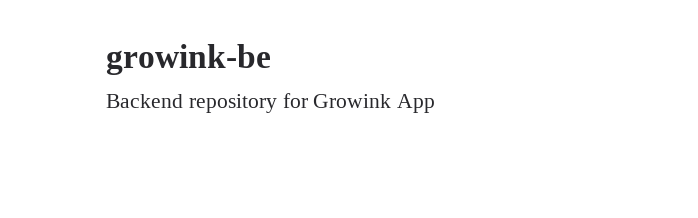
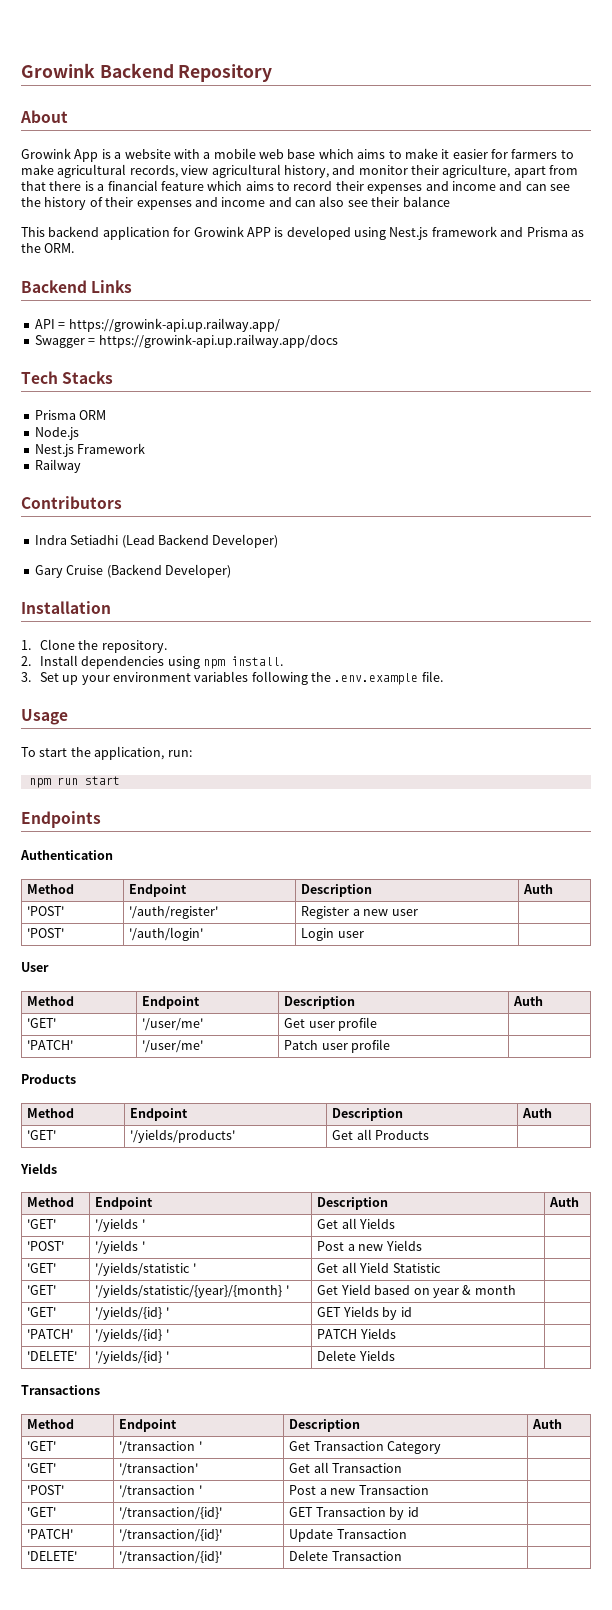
[106,44,271,75] [106,93,436,113] growink-be // Backend repository for Growink App -> [21,63,273,82] [20,110,68,123] [21,148,574,162] [21,164,579,178] [21,180,570,194] [21,196,450,210] [21,226,584,240] [21,243,75,253] [21,280,133,293] [34,318,280,332] [34,334,338,348] [21,371,114,384] [34,410,107,420] [34,427,79,440] [34,443,146,457] [34,459,81,473] [21,496,122,509] [34,534,279,548] [34,564,231,578] [21,601,111,614] [21,639,167,653] [21,655,283,669] [21,671,443,685] [21,709,68,725] [21,746,192,760] [28,776,120,788] [21,811,101,828] [20,850,113,860] [27,884,75,894] [129,884,188,897] [301,884,373,897] [523,884,554,894] [27,906,65,916] [129,906,219,919] [301,906,418,919] [27,928,65,938] [129,927,204,941] [301,928,364,941] [21,962,49,972] [27,996,75,1006] [142,996,201,1009] [284,996,356,1009] [513,996,544,1006] [27,1018,57,1028] [142,1018,204,1031] [284,1017,378,1031] [27,1040,74,1050] [142,1040,204,1053] [284,1039,391,1053] [21,1074,76,1084] [27,1108,75,1118] [130,1108,189,1121] [332,1108,404,1121] [522,1108,553,1118] [27,1130,57,1140] [130,1129,236,1143] [332,1129,430,1140] [20,1163,57,1174] [27,1197,75,1207] [95,1197,154,1210] [317,1197,389,1210] [549,1197,580,1207] [27,1219,57,1229] [95,1218,145,1232] [317,1218,396,1229] [27,1241,65,1251] [95,1240,145,1254] [317,1240,422,1251] [27,1263,57,1273] [95,1262,196,1276] [317,1262,441,1273] [27,1285,57,1295] [95,1284,289,1298] [317,1284,516,1298] [27,1307,57,1317] [95,1306,169,1320] [317,1306,412,1320] [27,1329,74,1339] [95,1328,169,1342] [317,1328,396,1339] [27,1351,78,1361] [95,1350,169,1364] [317,1350,395,1361] [21,1385,100,1395] [27,1419,75,1429] [119,1419,178,1432] [289,1419,361,1432] [532,1419,563,1429] [27,1441,57,1451] [119,1441,202,1454] [289,1441,442,1454] [27,1463,57,1473] [119,1463,199,1476] [289,1462,403,1473] [27,1485,65,1495] [119,1485,202,1498] [289,1485,429,1495] [27,1507,57,1517] [119,1507,223,1520] [289,1507,419,1520] [27,1529,74,1539] [119,1529,223,1542] [289,1529,407,1542] [27,1551,78,1561] [119,1551,223,1564] [289,1550,402,1561] Growink Backend Repository // About // Growink App is a website with a mobile web base which aims to make it easier for farmers to make agricultural records, view agricultural history, and monitor their agriculture, apart from that there is a financial feature which aims to record their expenses and income and can see the history of their expenses and income and can also see their balance // This backend application for Growink APP is developed using Nest.js framework and Prisma as the ORM. // Backend Links // API = https://growink-api.up.railway.app/ // Swagger = https://growink-api.up.railway.app/docs // Tech Stacks // Prisma ORM // Node.js // Nest.js Framework // Railway // Contributors // Indra Setiadhi (Lead Backend Developer) // Gary Cruise (Backend Developer) // Installation // 1. Clone the repository. // 2. Install dependencies using npm install. // 3. Set up your environment variables following the .env.example file. // Usage // To start the application, run: // npm run start // Endpoints // Authentication // Method | Endpoint | Description | Auth // 'POST' | '/auth/register' | Register a new user | // 'POST' | '/auth/login' | Login user | // User // Method | Endpoint | Description | Auth // 'GET' | '/user/me' | Get user profile | // 'PATCH' | '/user/me' | Patch user profile | // Products // Method | Endpoint | Description | Auth // 'GET' | '/yields/products' | Get all Products | // Yields // Method | Endpoint | Description | Auth // 'GET' | '/yields ' | Get all Yields | // 'POST' | '/yields ' | Post a new Yields | // 'GET' | '/yields/statistic ' | Get all Yield Statistic | // 'GET' | '/yields/statistic/{year}/{month} ' | Get Yield based on year & month | // 'GET' | '/yields/{id} ' | GET Yields by id | // 'PATCH' | '/yields/{id} ' | PATCH Yields | // 'DELETE' | '/yields/{id} ' | Delete Yields | // Transactions // Method | Endpoint | Description | Auth // 'GET' | '/transaction ' | Get Transaction Category | // 'GET' | '/transaction' | Get all Transaction | // 'POST' | '/transaction ' | Post a new Transaction | // 'GET' | '/transaction/{id}' | GET Transaction by id | // 'PATCH' | '/transaction/{id}' | Update Transaction | // 'DELETE' | '/transaction/{id}' | Delete Transaction |

